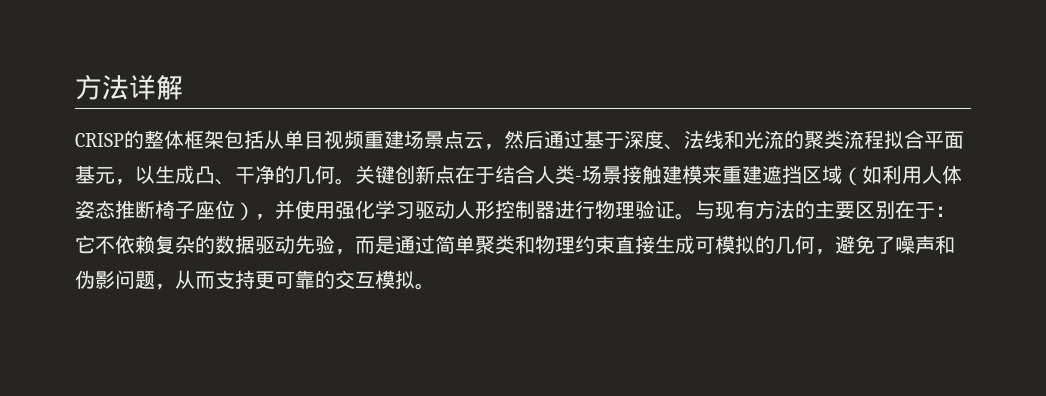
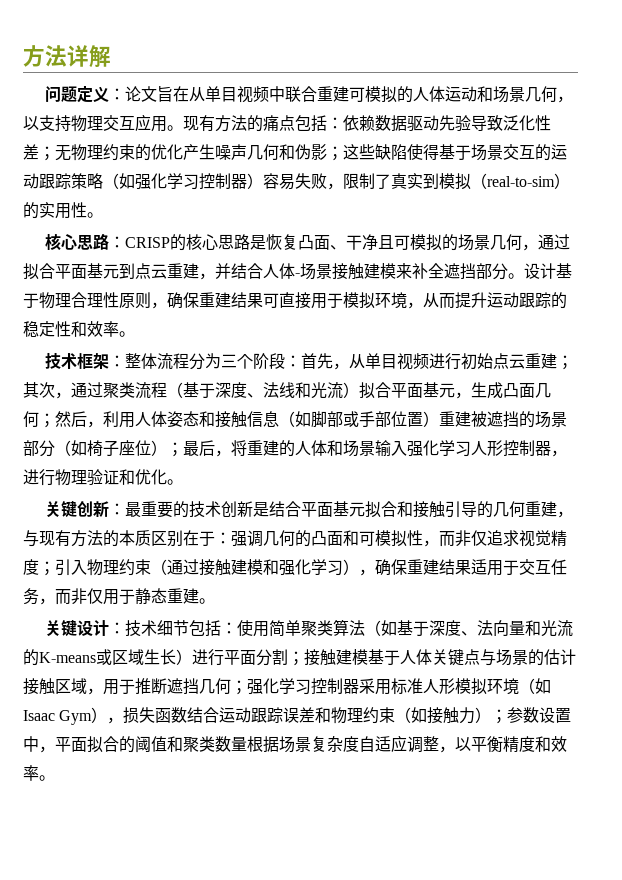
[75,130,584,150] CRISP的整体框架包括从单目视频重建场景点云，然后通过 -> [45,86,574,103] [23,114,551,132] [23,144,567,161] [23,173,570,190] [23,202,103,219] [45,233,571,251] [23,263,572,280] [23,292,567,309] [23,321,135,337] [45,352,574,370] [23,382,183,399] 问题定义：论文旨在从单目视频中联合重建可模拟的人体运动和场景几何，以支持物理交互应用。现有方法的痛点包括：依赖数据驱动先验导致泛化性差；无物理约束的优化产生噪声几何和伪影；这些缺陷使得基于场景交互的运动跟踪策略（如强化学习控制器）容易失败，限制了真实到模拟（real-to-sim）的实用性。 // 核心思路：CRISP的核心思路是恢复凸面、干净且可模拟的场景几何，通过拟合平面基元到点云重建，并结合人体-场景接触建模来补全遮挡部分。设计基于物理合理性原则，确保重建结果可直接用于模拟环境，从而提升运动跟踪的稳定性和效率。 // 技术框架：整体流程分为三个阶段：首先，从单目视频进行初始点云重建；其次，通过聚类流程（
[784,130,884,149] 的聚类流程 -> [343,382,359,398] ）
[135,165,962,186] [75,200,455,221] 以生成凸、干净的几何。关键创新点在于结合人类-场景接触建模来重建遮挡区域（如利用人体姿态推断椅子座位），并使用强化学习驱动 -> [471,382,551,399] [23,411,567,428] [23,440,471,457] 生成凸面几何；然后，利用人体姿态和接触信息（如脚部或手部位置）重建被遮挡的场景部分（如椅子座位）；最后，将重建的人体和场景输入强化学习
(555, 210) none -> [551,450,567,457] ，
[675,213,695,220] 。 -> [119,469,183,485] [45,501,574,518] 和优化。 // 关键创新：最重要的技术创新是结合平面基元拟合和接触引导的几何重建，
[815,200,855,219] 主要 -> [119,530,151,546] 本质
[75,235,955,255] [75,270,415,290] 它不依赖复杂的数据驱动先验，而是通过简单聚类和物理约束直接生成可模拟的几何，避免了噪声和伪影问题，从而支持更可靠的交互模拟 -> [231,530,567,547] [23,559,567,576] [23,588,215,605] [45,619,574,637] [23,649,576,666] [23,678,551,695] [23,707,572,725] [23,735,567,753] [23,765,39,781] 强调几何的凸面和可模拟性，而非仅追求视觉精度；引入物理约束（通过接触建模和强化学习），确保重建结果适用于交互任务，而非仅用于静态重建。 // 关键设计：技术细节包括：使用简单聚类算法（如基于深度、法向量和光流的K-means或区域生长）进行平面分割；接触建模基于人体关键点与场景的估计接触区域，用于推断遮挡几何；强化学习控制器采用标准人形模拟环境（如Isaac Gym），损失函数结合运动跟踪误差和物理约束（如接触力）；参数设置中，平面拟合的阈值和聚类数量根据场景复杂度自适应调整，以平衡精度和效率

